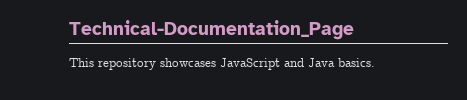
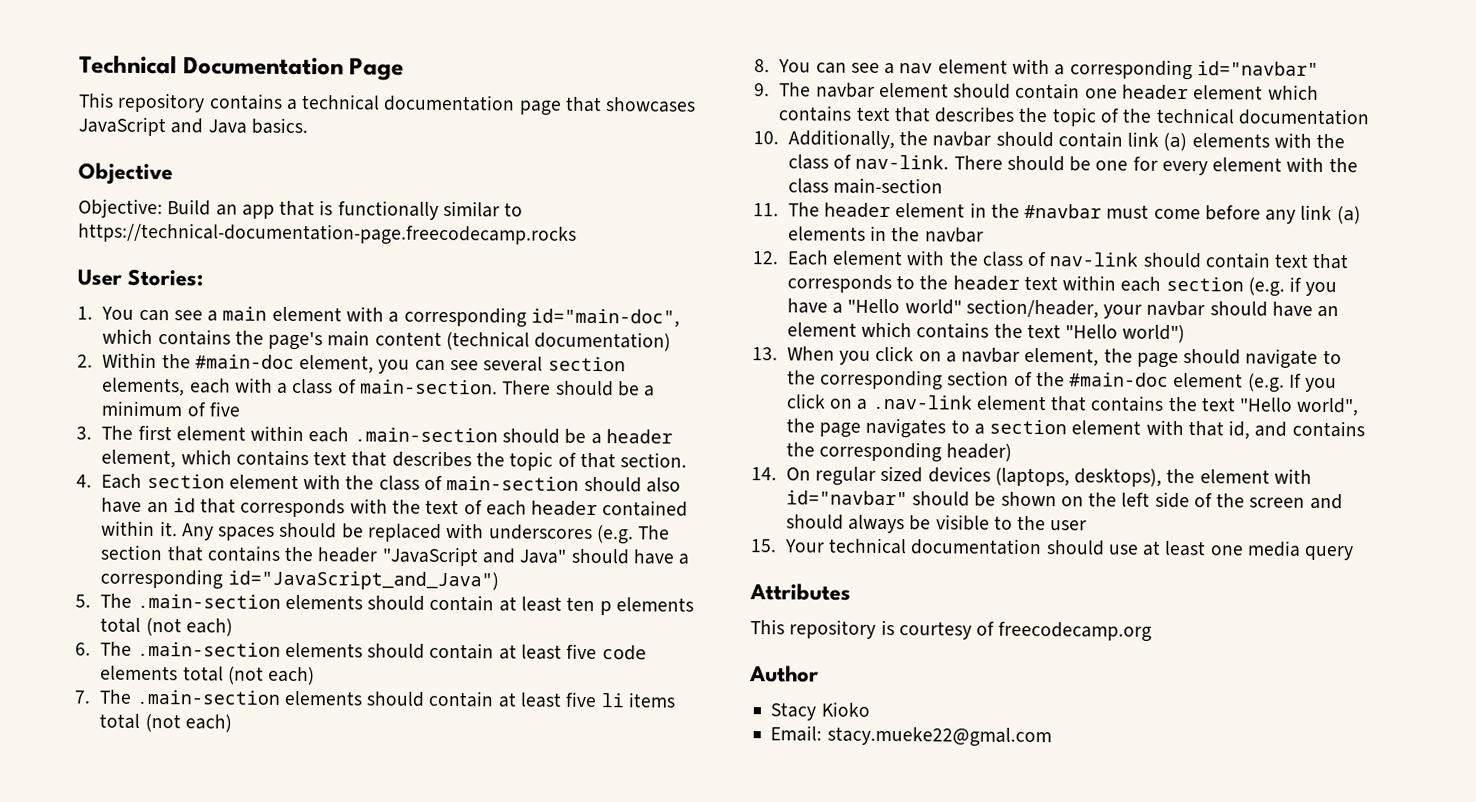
[69,20,354,40] [69,58,156,70] Technical-Documentation_Page // This repository -> [79,55,405,81] [78,92,602,116] Technical Documentation Page // This repository contains a technical documentation page that
(375, 62) none -> [78,162,173,185] [78,198,524,220] [78,222,577,246] [77,268,204,287] [77,306,680,328] [102,328,672,352] [77,352,626,374] [102,377,656,397] [101,400,240,417] [76,424,673,445] [101,449,688,471] [76,473,681,493] [101,497,689,518] [101,520,671,545] [100,544,690,567] [100,568,499,591] [75,593,694,616] [100,617,233,637] [75,641,647,660] [100,665,316,686] [74,689,676,708] [99,713,232,733] [754,58,1319,81] [754,82,1319,100] [778,105,1370,127] [753,129,1346,152] [787,154,1358,176] [787,177,944,195] [753,202,1361,225] [787,225,984,243] [752,250,1350,270] [786,274,1338,297] [786,298,1340,319] [786,321,1186,344] [752,345,1342,369] [786,369,1338,393] [785,393,1360,417] [785,417,1365,440] [785,441,1013,463] [751,465,1312,487] [785,490,1343,510] [785,514,1088,534] [750,537,1355,561] [749,583,851,601] [750,619,1153,642] [749,665,819,683] [770,701,870,721] [770,725,1052,748] // Objective // Objective: Build an app that is functionally similar to https://technical-documentation-page.freecodecamp.rocks // User Stories: // 1. You can see a main element with a corresponding id="main-doc", which contains the page's main content (technical documentation) // 2. Within the #main-doc element, you can see several section elements, each with a class of main-section. There should be a minimum of five // 3. The first element within each .main-section should be a header element, which contains text that describes the topic of that section. // 4. Each section element with the class of main-section should also have an id that corresponds with the text of each header contained within it. Any spaces should be replaced with underscores (e.g. The section that contains the header "JavaScript and Java" should have a corresponding id="JavaScript_and_Java") // 5. The .main-section elements should contain at least ten p elements total (not each) // 6. The .main-section elements should contain at least five code elements total (not each) // 7. The .main-section elements should contain at least five li items total (not each) // 8. You can see a nav element with a corresponding id="navbar" // 9. The navbar element should contain one header element which contains text that describes the topic of the technical documentation // 10. Additionally, the navbar should contain link (a) elements with the class of nav-link. There should be one for every element with the class main-section // 11. The header element in the #navbar must come before any link (a) elements in the navbar // 12. Each element with the class of nav-link should contain text that corresponds to the header text within each section (e.g. if you have a "Hello world" section/header, your navbar should have an element which contains the text "Hello world") // 13. When you click on a navbar element, the page should navigate to the corresponding section of the #main-doc element (e.g. If you click on a .nav-link element that contains the text "Hello world", the page navigates to a section element with that id, and contains the corresponding header) // 14. On regular sized devices (laptops, desktops), the element with id="navbar" should be shown on the left side of the screen and should always be visible to the user // 15. Your technical documentation should use at least one media query // Attributes // This repository is courtesy of freecodecamp.org // Author // Stacy Kioko // Email: stacy.mueke22@gmal.com

